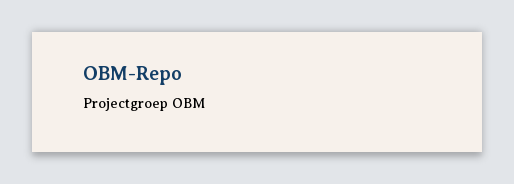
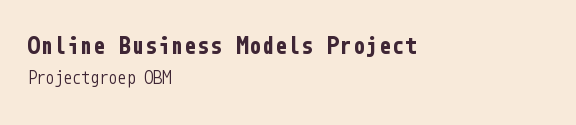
[83,66,182,85] OBM-Repo -> [27,36,417,57] Online Business Models Project

